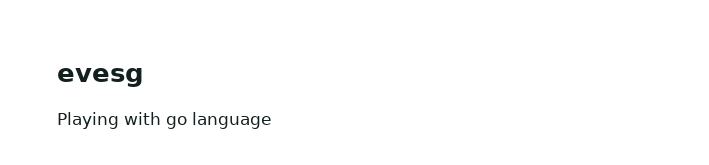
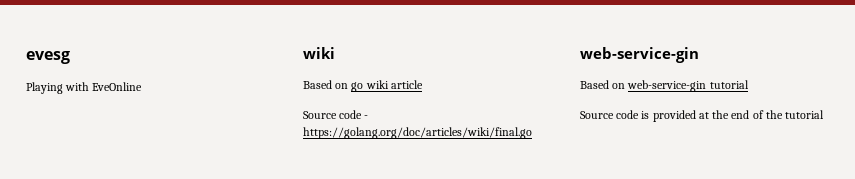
[166,112,271,129] go language -> [92,82,143,91] [303,47,335,59] [303,80,423,92] [303,110,369,119] [303,127,532,139] [580,47,699,63] [580,80,749,92] [580,110,825,122] EveOnline // wiki // Based on go wiki article // Source code - https://golang.org/doc/articles/wiki/final.go // web-service-gin // Based on web-service-gin tutorial // Source code is provided at the end of the tutorial

